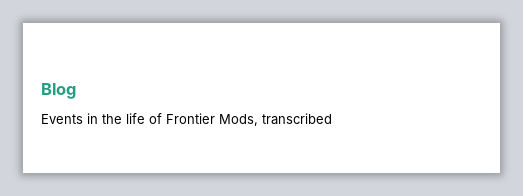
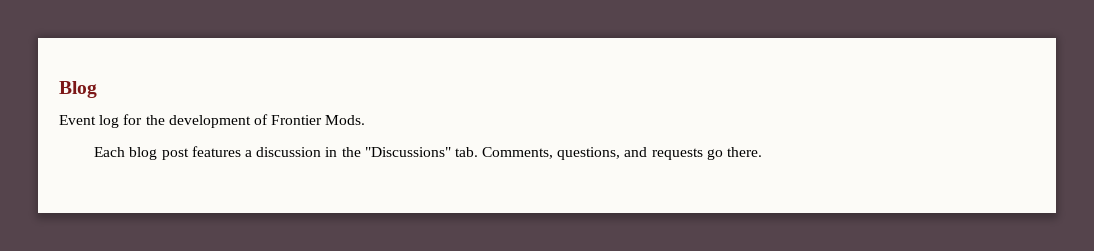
[41,113,332,126] Events in the life of Frontier Mods, transcribed -> [59,114,366,128] [94,146,763,160] Event log for the development of Frontier Mods. // Each blog post features a discussion in the "Discussions" tab. Comments, questions, and requests go there.

